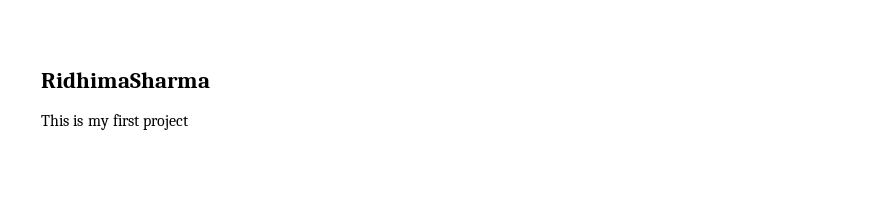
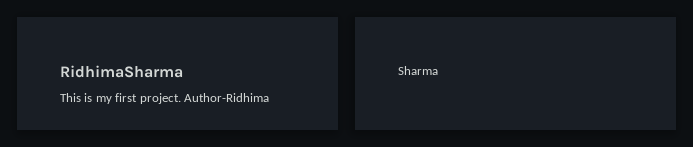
[143,115,190,130] project -> [139,93,269,104] [398,66,438,75] project. Author-Ridhima Sharma

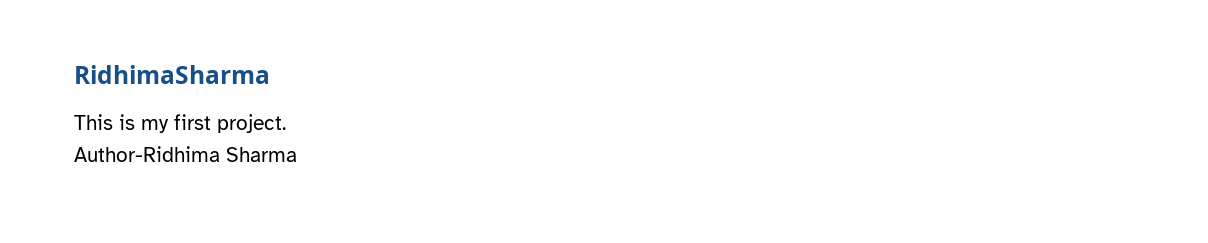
(181, 98) none -> (286, 123) //

